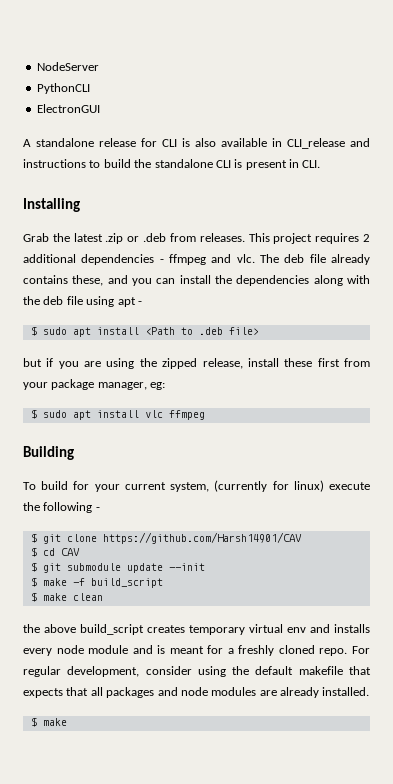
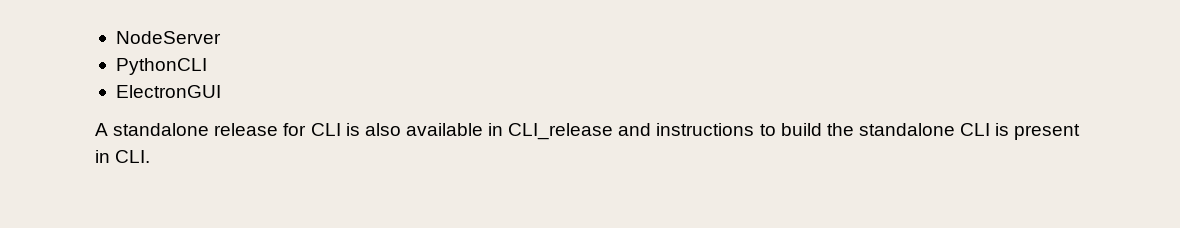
[23,198,80,212] [23,233,370,244] [23,254,370,265] [23,275,370,286] [23,296,142,307] [30,326,259,337] [23,358,371,369] [23,379,166,390] [30,409,205,420] [23,446,74,460] [23,480,371,492] [23,502,100,513] [30,532,302,544] [30,547,80,557] [30,562,205,573] [30,577,163,588] [30,592,103,602] [23,624,370,635] [23,645,370,656] [23,666,371,677] [23,687,370,698] [30,717,67,727] // Installing // Grab the latest .zip or .deb from releases. This project requires 2 additional dependencies - ffmpeg and vlc. The deb file already contains these, and you can install the dependencies along with the deb file using apt - // $ sudo apt install <Path to .deb file> // but if you are using the zipped release, install these first from your package manager, eg: // $ sudo apt install vlc ffmpeg // Building // To build for your current system, (currently for linux) execute the following - // $ git clone https://github.com/Harsh14901/CAV // $ cd CAV // $ git submodule update --init // $ make -f build_script // $ make clean // the above build_script creates temporary virtual env and installs every node module and is meant for a freshly cloned repo. For regular development, consider using the default makefile that expects that all packages and node modules are already installed. // $ make -> (151, 156) none

